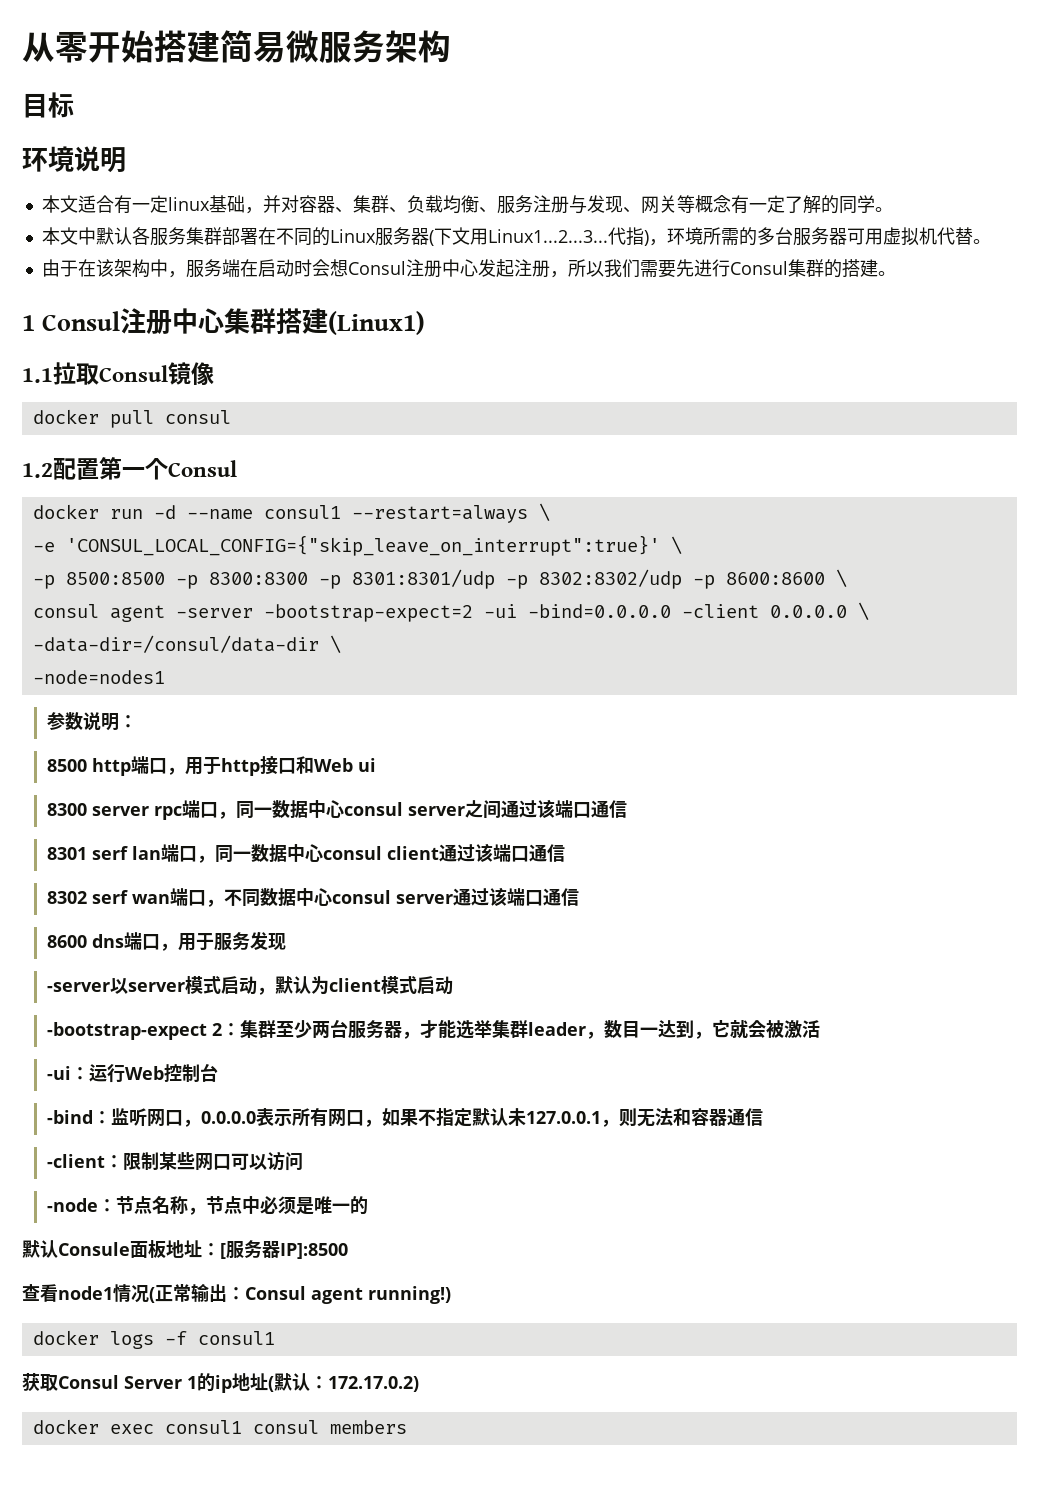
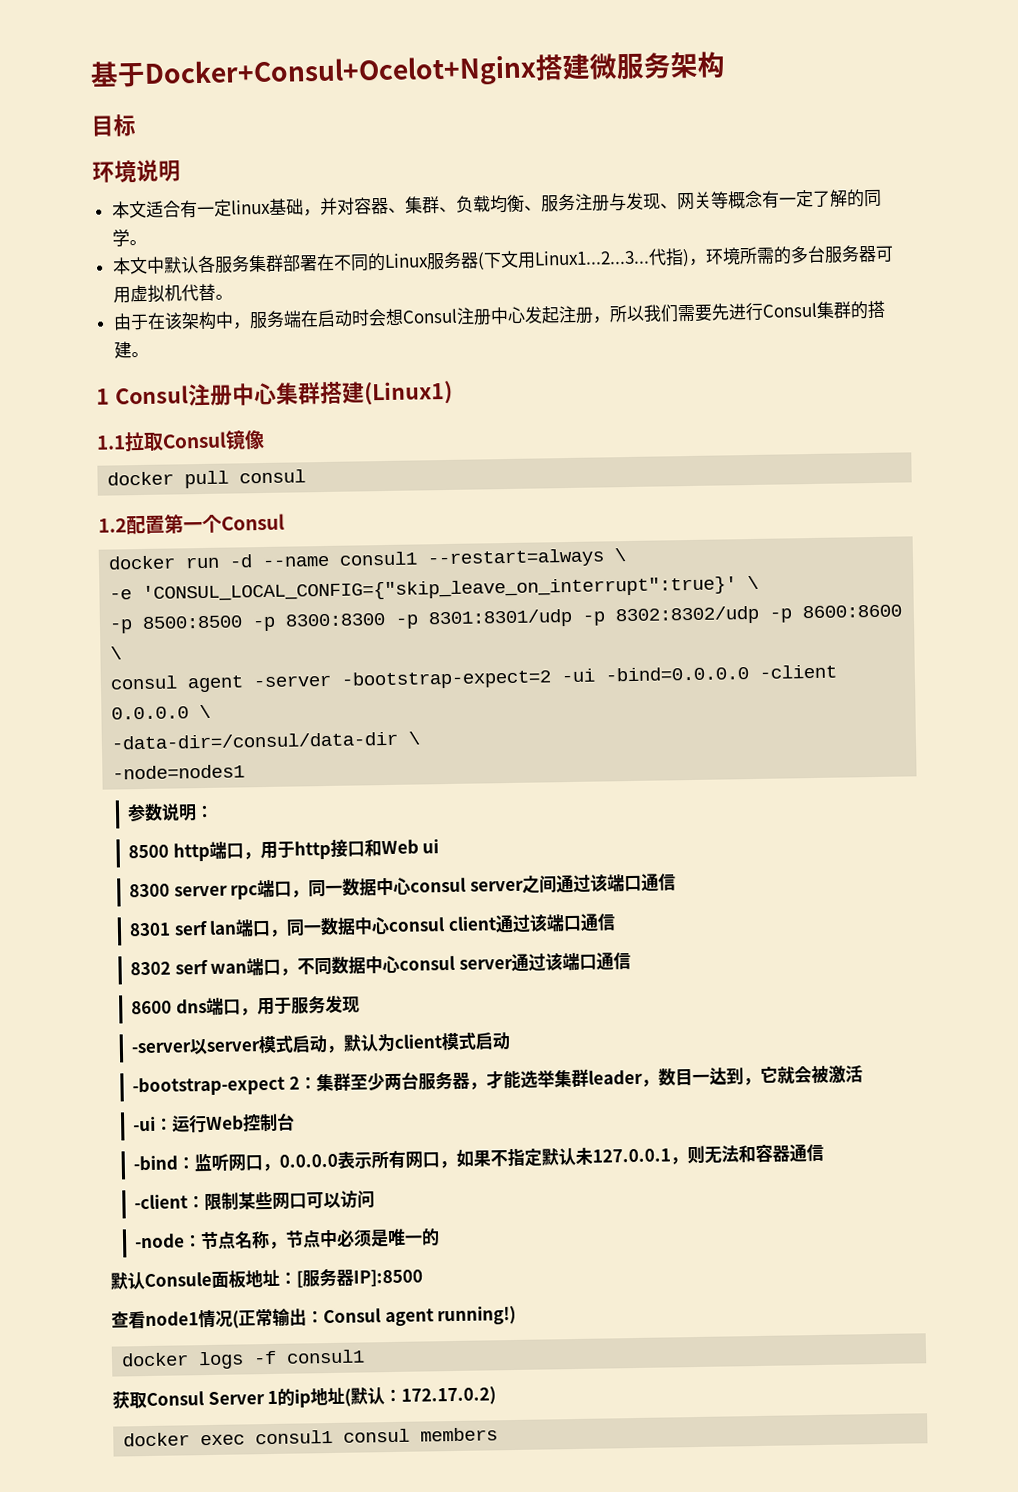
[22,30,286,63] 从零开始搭建简易 -> [90,53,591,90] 基于Docker+Consul+Ocelot+Nginx搭建

